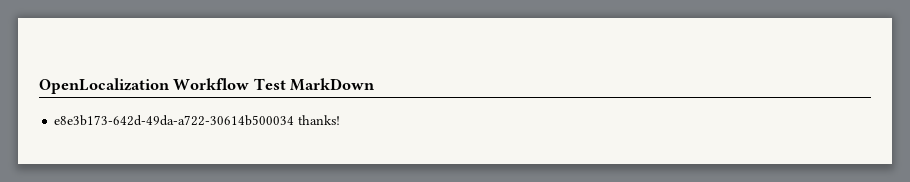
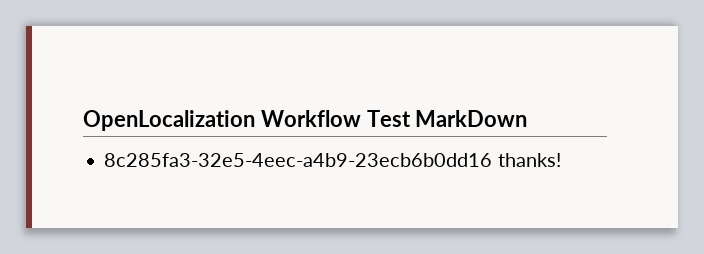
[54,115,295,126] e8e3b173-642d-49da-a722-30614b500034 -> [104,153,493,167] 8c285fa3-32e5-4eec-a4b9-23ecb6b0dd16

